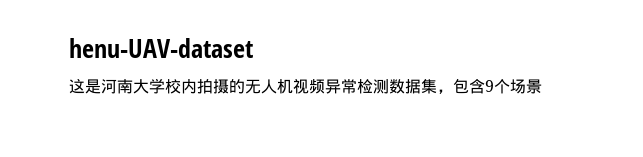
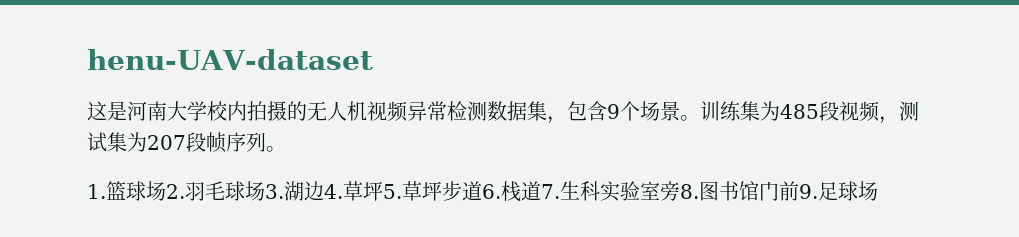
(542, 86) none -> [680,101,919,124] [87,132,286,153] [87,181,878,202] 。训练集为485段视频，测试集为207段帧序列。 // 1.篮球场2.羽毛球场3.湖边4.草坪5.草坪步道6.栈道7.生科实验室旁8.图书馆门前9.足球场

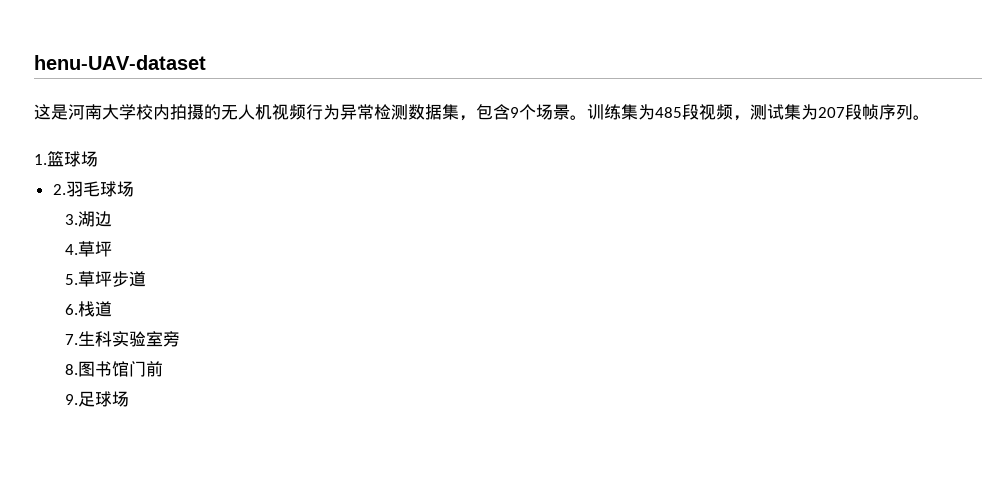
(408, 111) none -> [306,104,340,120] 行为
(166, 191) none -> (98, 159) //
(265, 191) none -> (134, 189) //
(324, 191) none -> (112, 219) //
(383, 191) none -> (112, 249) //
(482, 191) none -> (146, 279) //
(541, 191) none -> (112, 309) //
(680, 191) none -> (180, 339) //
(799, 191) none -> (163, 369) //

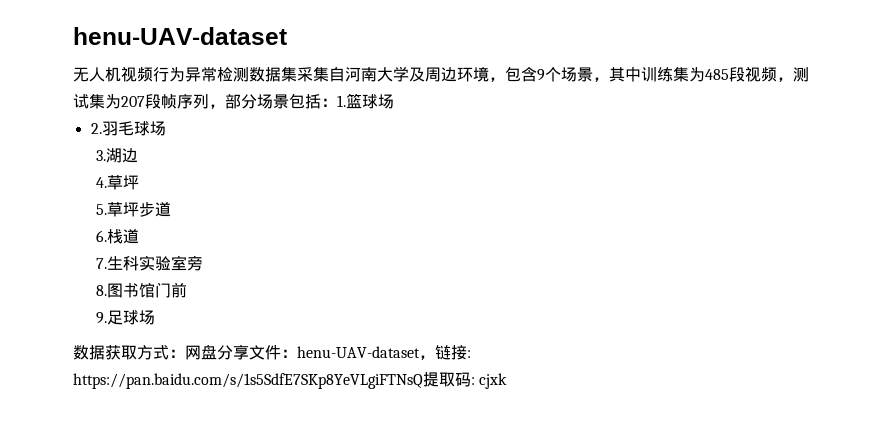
[34,104,221,120] 这是河南大学校内拍摄的 -> (287, 36) none
(459, 112) none -> [297,66,489,82] 采集自河南大学及周边环境
[570,115,587,120] 。 -> [593,67,641,82] ，其中
[913,115,930,120] 。 // -> [209,93,337,109] ，部分场景包括：
(129, 399) none -> [73,345,471,360] [73,372,508,389] // 数据获取方式：网盘分享文件：henu-UAV-dataset，链接: https://pan.baidu.com/s/1s5SdfE7SKp8YeVLgiFTNsQ提取码: cjxk

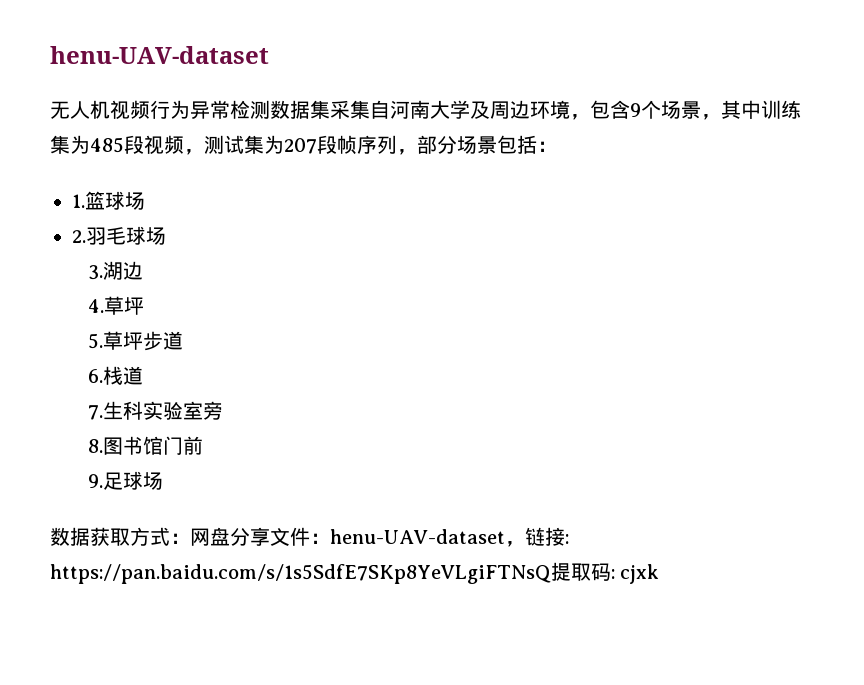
(337, 102) none -> (557, 146) //

